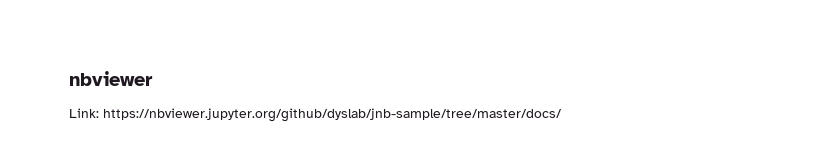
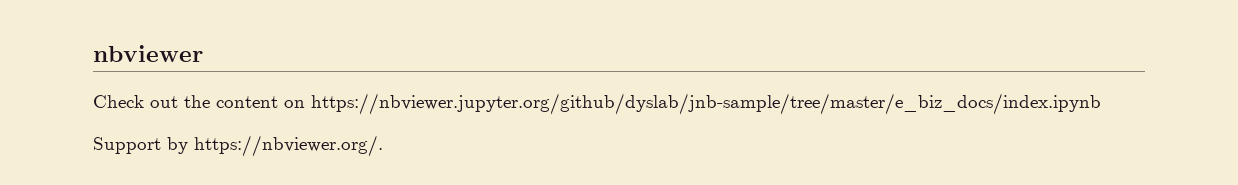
[69,108,562,122] Link: https://nbviewer.jupyter.org/github/dyslab/jnb-sample/tree/master/docs/ -> [93,93,1101,115] [93,135,383,157] Check out the content on https://nbviewer.jupyter.org/github/dyslab/jnb-sample/tree/master/e_biz_docs/index.ipynb // Support by https://nbviewer.org/.

